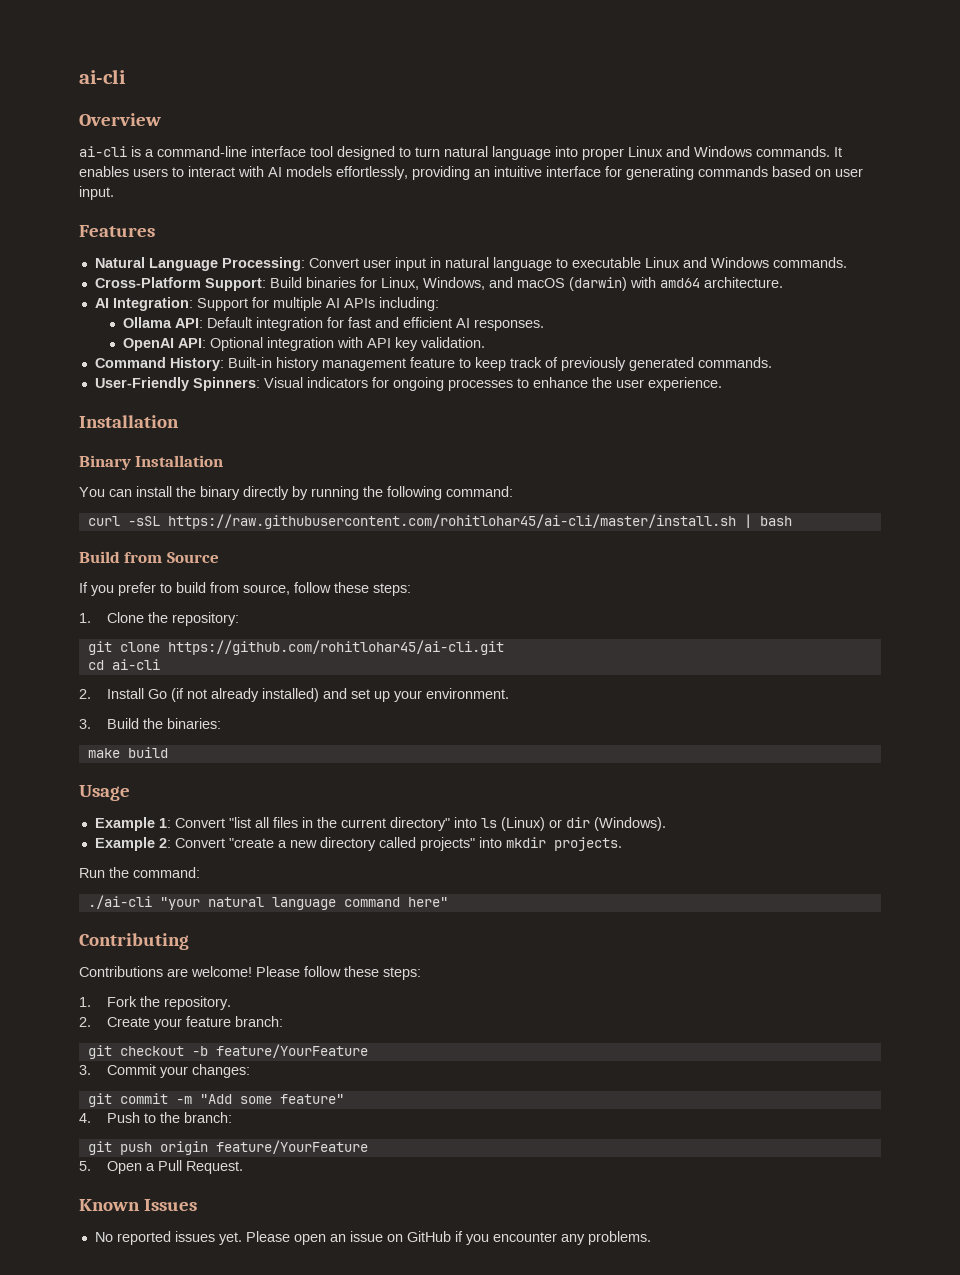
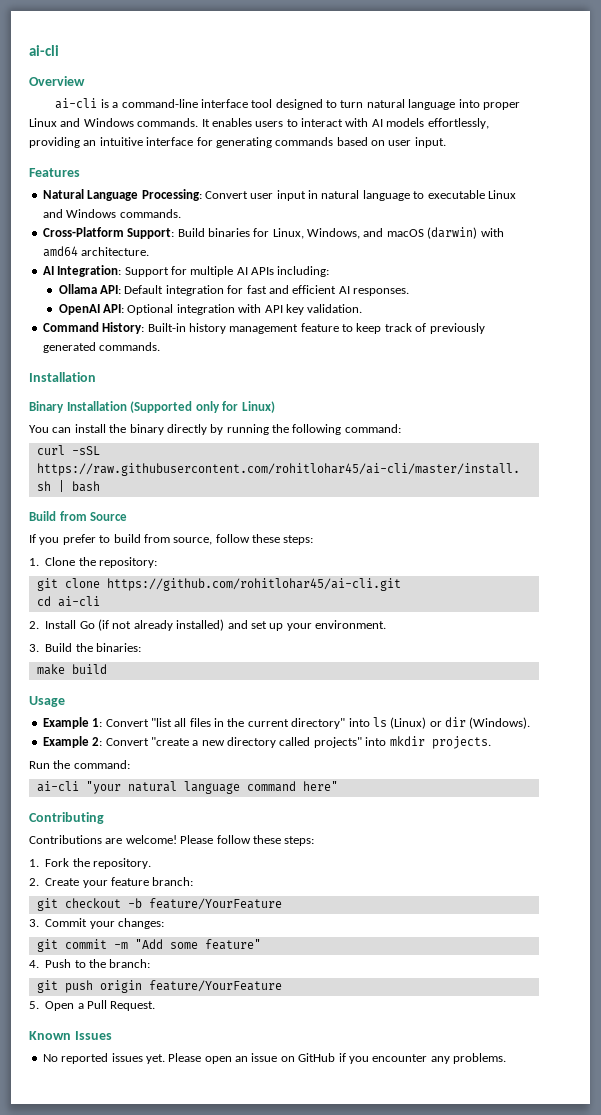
[94,377,722,391] // User-Friendly Spinners: Visual indicators for ongoing processes to enhance the user experience. -> (161, 346) none
(224, 461) none -> [130,401,275,413] (Supported only for Linux)
[87,895,152,909] ./ai-cli -> [36,781,79,792] ai-cli

